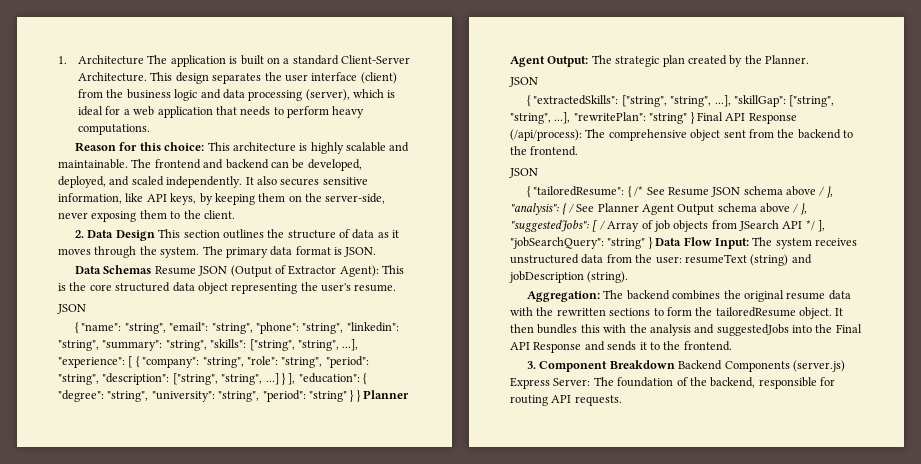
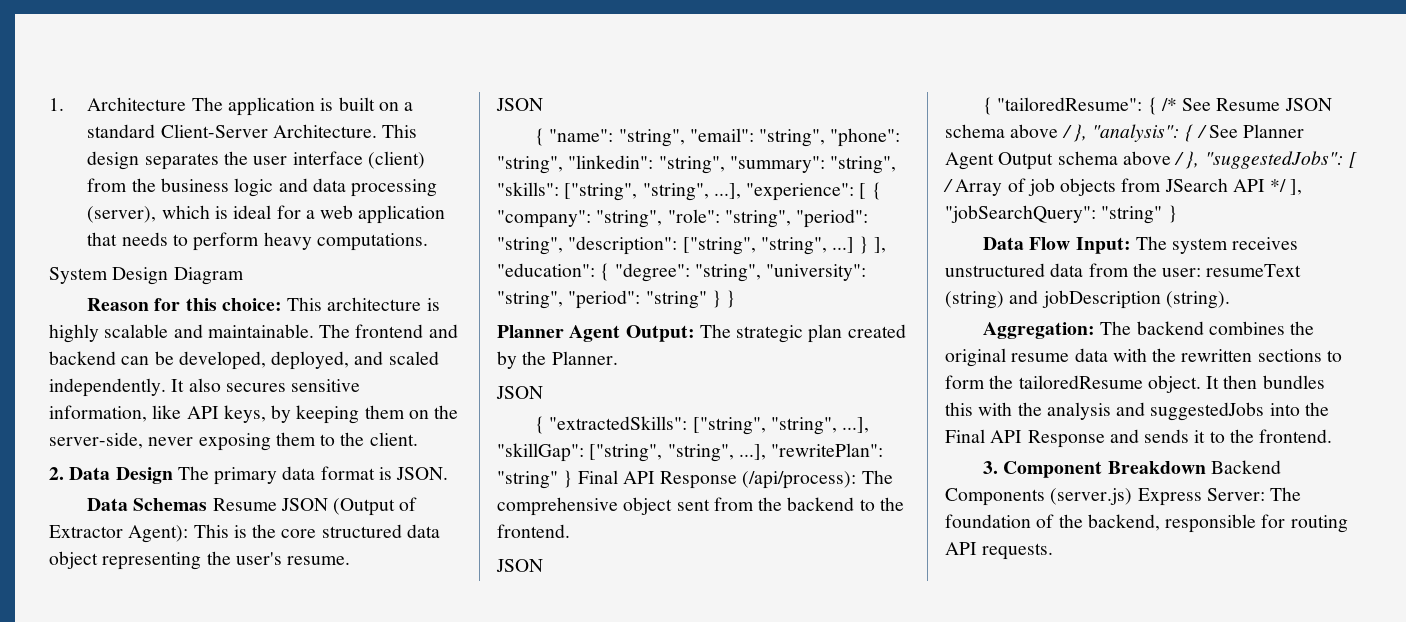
(151, 129) none -> [49,267,244,285] // System Design Diagram
[158,229,400,239] [58,246,200,258] This section outlines the structure of data as it moves through the system. -> (173, 475) none
(361, 396) none -> (736, 299) //
(653, 243) none -> (1177, 214) //

